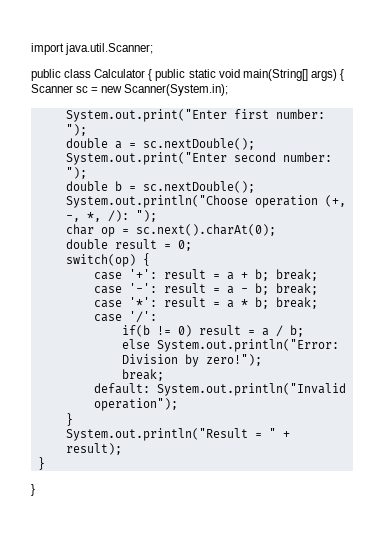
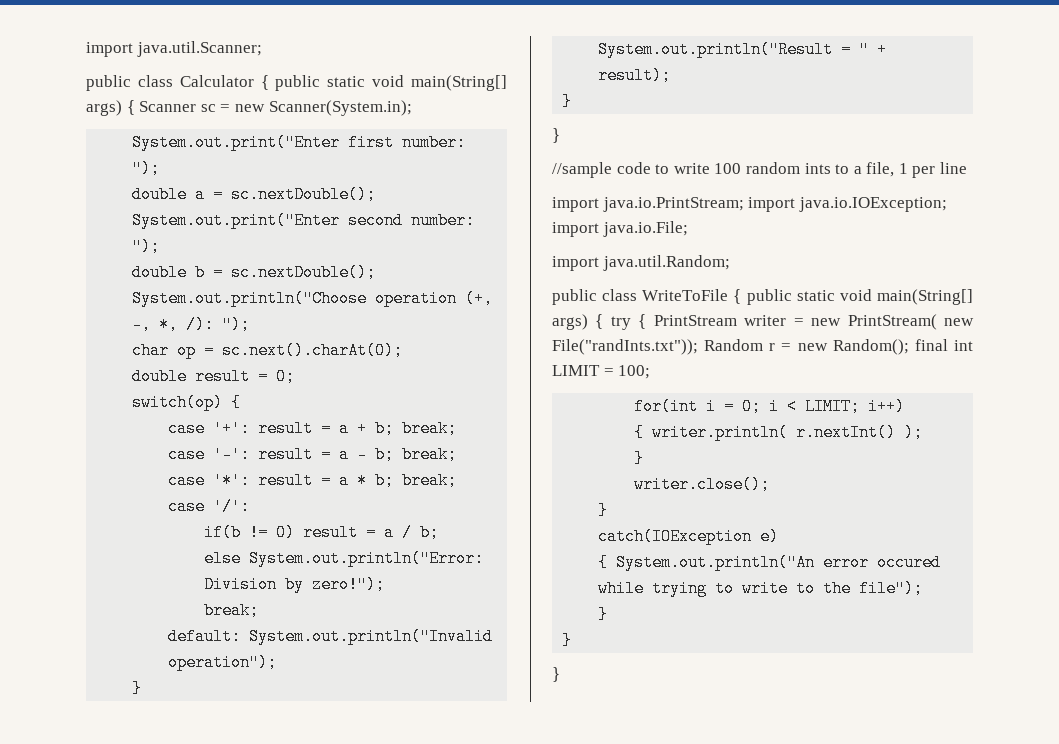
(35, 490) none -> [552,162,968,178] [552,197,947,212] [552,221,688,237] [552,255,730,271] [552,289,973,305] [552,314,974,330] [552,339,973,355] [552,365,651,379] [634,398,906,415] [634,424,924,441] [634,450,645,467] [634,476,771,493] [598,502,609,519] [598,528,780,545] [598,554,942,571] [598,580,924,597] [598,606,609,623] [562,632,573,649] [552,667,560,682] // //sample code to write 100 random ints to a file, 1 per line // import java.io.PrintStream; import java.io.IOException; import java.io.File; // import java.util.Random; // public class WriteToFile { public static void main(String[] args) { try { PrintStream writer = new PrintStream( new File("randInts.txt")); Random r = new Random(); final int LIMIT = 100; // for(int i = 0; i < LIMIT; i++) // { writer.println( r.nextInt() ); // } // writer.close(); // } // catch(IOException e) // { System.out.println("An error occured while trying to write to the file"); // } // } // }

